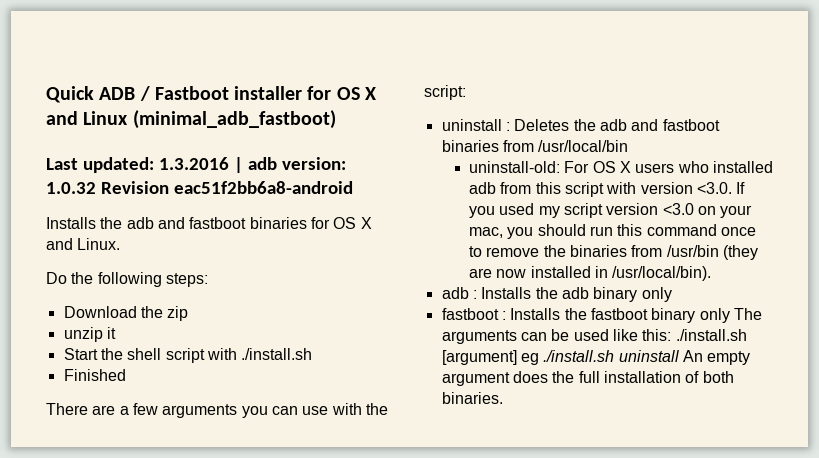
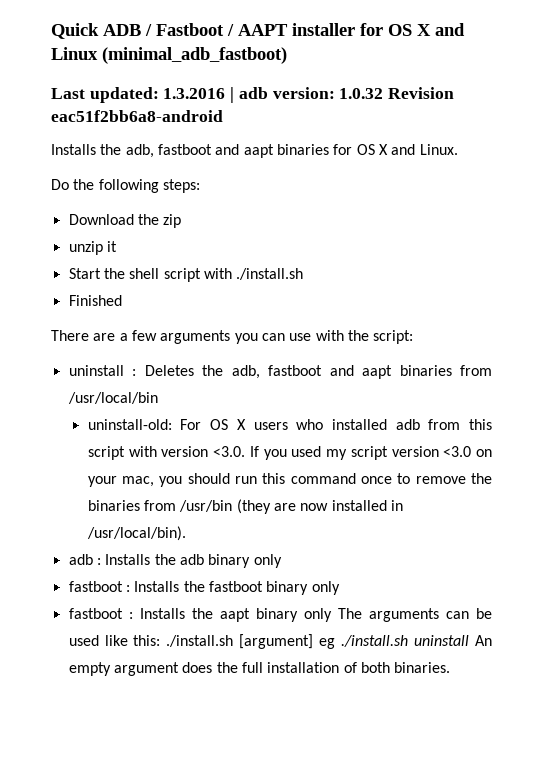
(229, 93) none -> [227,24,288,36] / AAPT
[126,217,247,229] adb and fastboot -> [125,144,274,158] adb, fastboot and aapt
[599,119,720,131] adb and fastboot -> [231,365,393,379] adb, fastboot and aapt
(730, 315) none -> [68,608,332,622] // fastboot : Installs the aapt binary only

